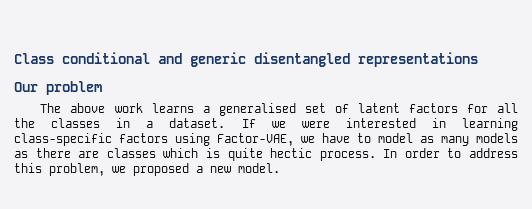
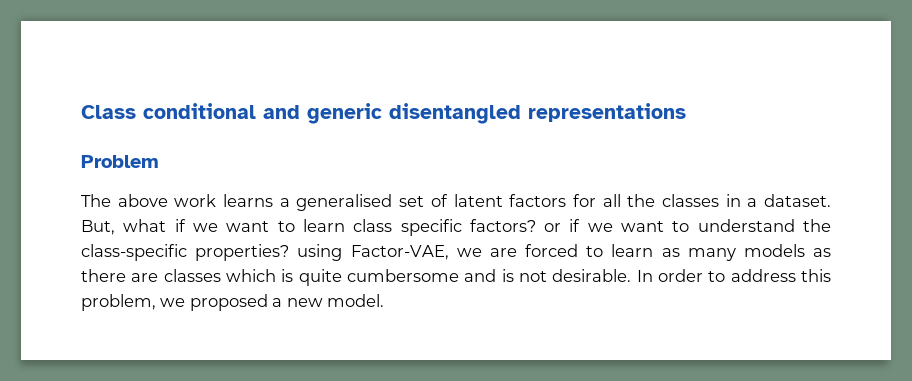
[14,81,102,95] Our problem -> [81,155,159,168] Problem
[241,118,518,131] [14,133,413,146] If we were interested in learning class-specific factors using Factor-VAE, we have to model -> [81,219,831,236] [81,244,654,261] But, what if we want to learn class specific factors? or if we want to understand the class-specific properties? using Factor-VAE, we are forced to learn
[270,148,376,161] hectic process. -> [347,269,632,282] cumbersome and is not desirable.

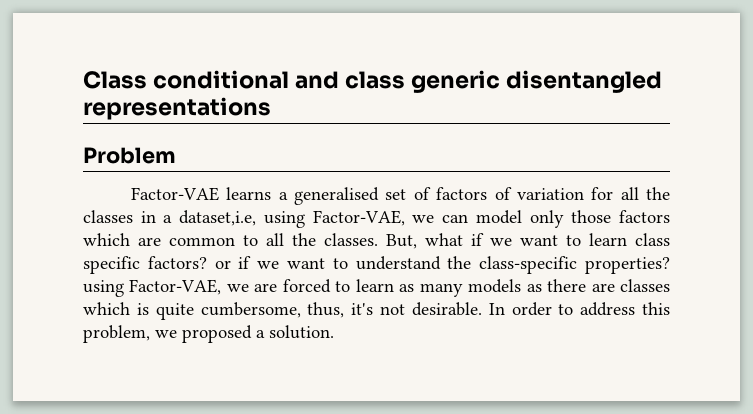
(300, 112) none -> [345,71,406,89] class
[81,194,217,207] The above work -> [131,187,220,201] Factor-VAE
[453,194,567,207] latent factors -> [436,187,584,200] factors of variation
[764,194,831,207] dataset. -> [179,210,671,228] [83,233,378,246] dataset,i.e, using Factor-VAE, we can model only those factors which are common to all the classes.
[347,269,514,282] cumbersome and is -> [200,302,374,318] cumbersome, thus, it's
[286,294,385,307] new model. -> [269,325,334,339] solution.

